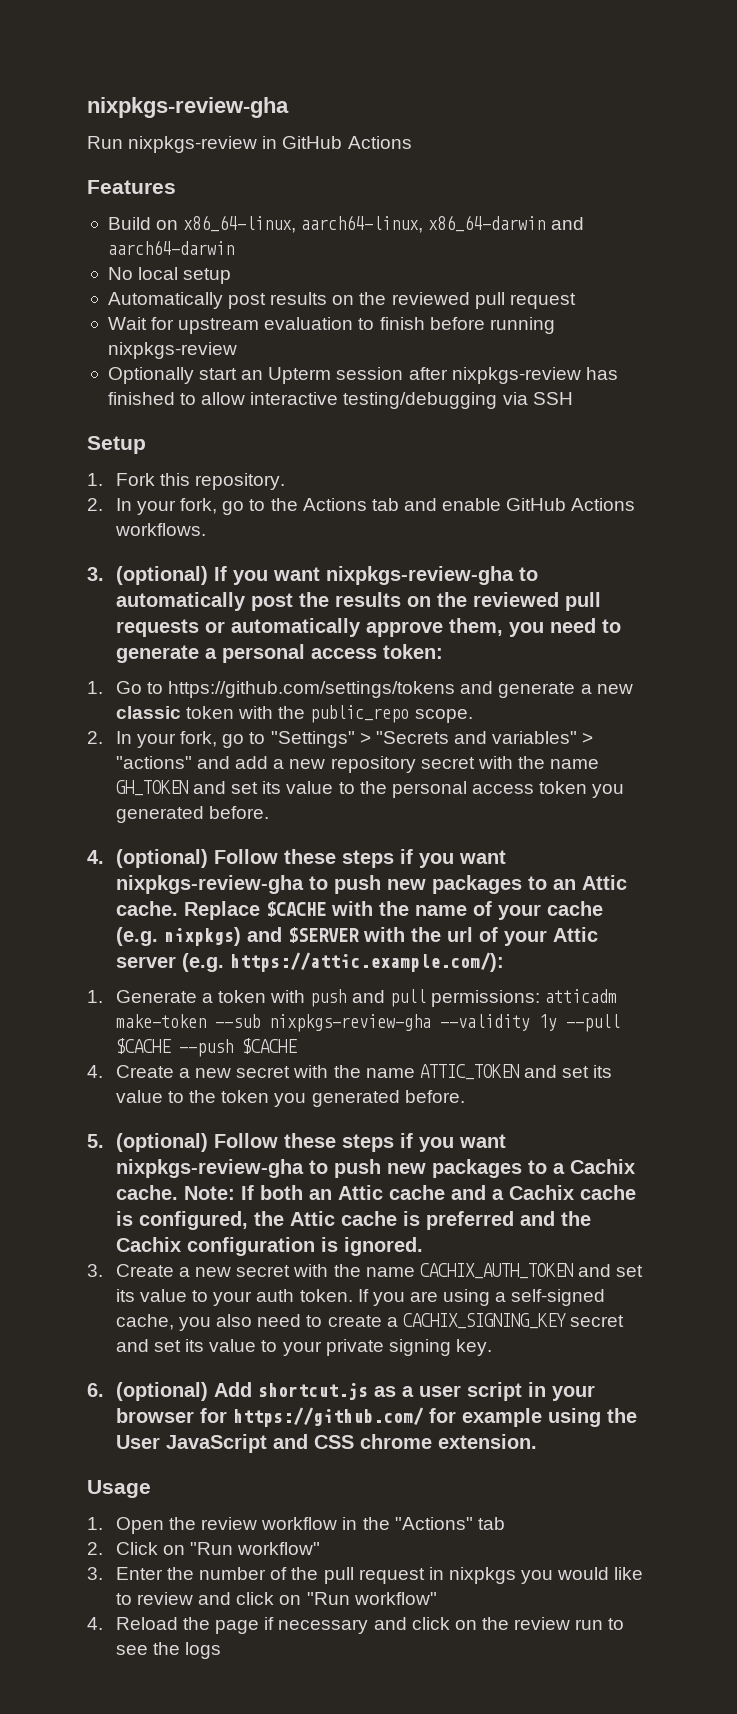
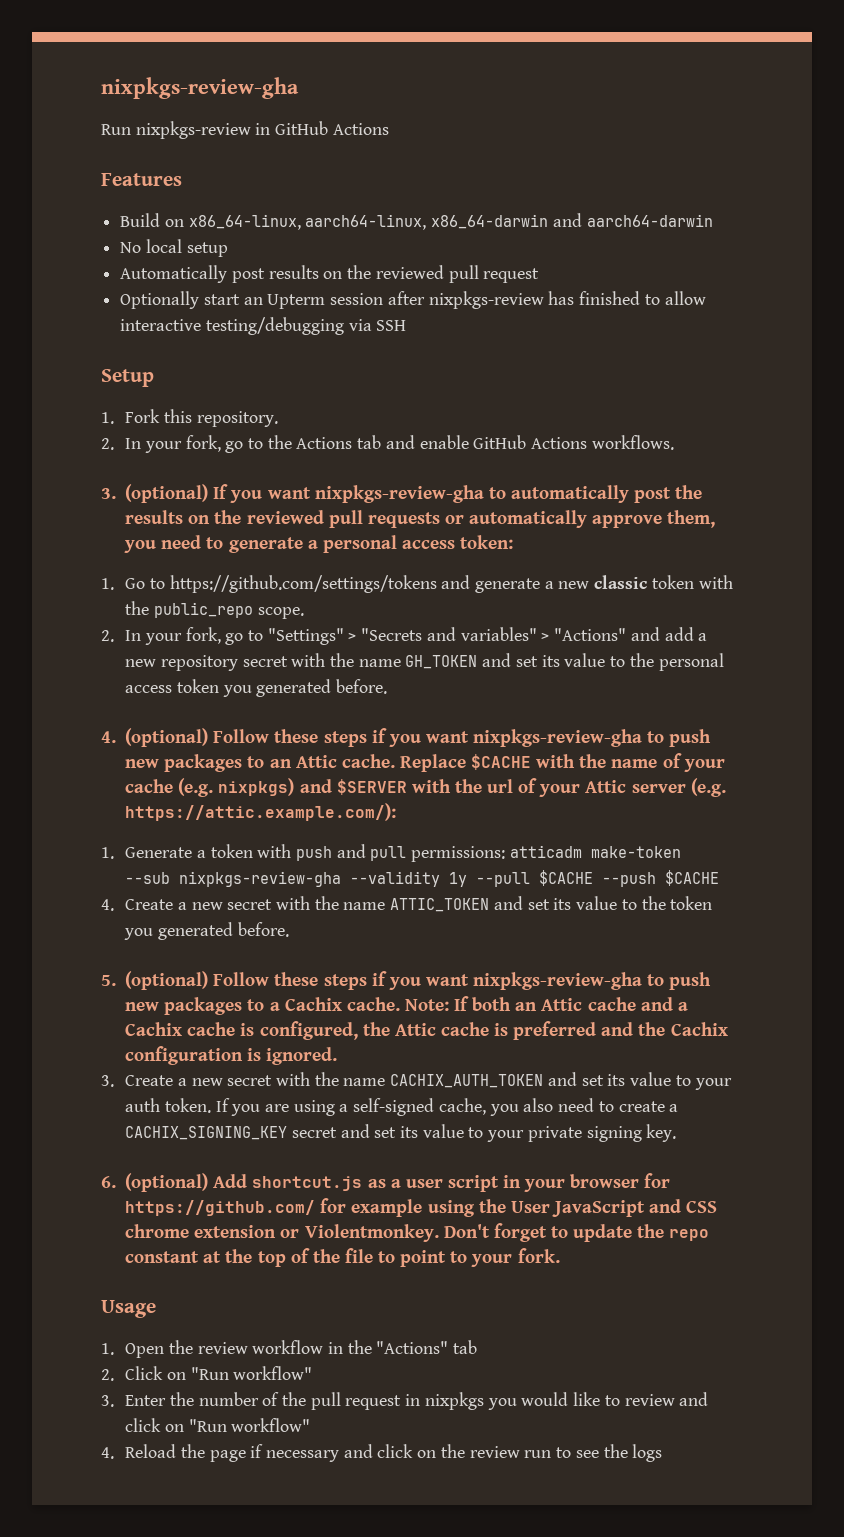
[107,317,555,334] [107,342,237,359] // Wait for upstream evaluation to finish before running nixpkgs-review -> (540, 275) none
[115,756,192,769] "actions" -> [554,628,627,641] "Actions"
[437,1434,537,1449] extension. -> [194,1223,710,1242] [125,1248,560,1267] extension or Violentmonkey. Don't forget to update the repo constant at the top of the file to point to your fork.

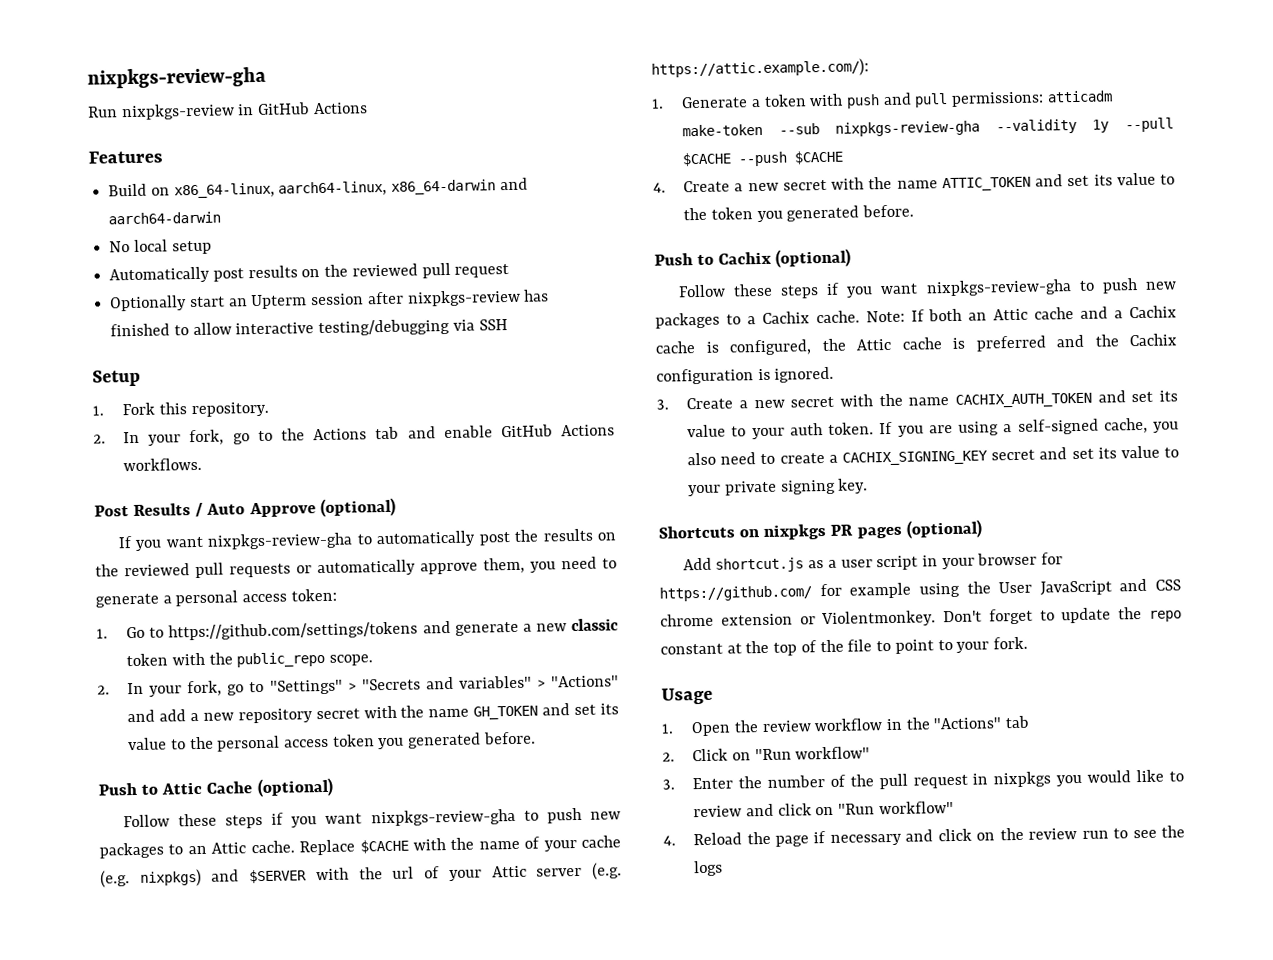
[101,484,209,503] 3. (optional) -> [94,497,396,518] Post Results / Auto Approve (optional) //
[101,728,209,747] 4. (optional) -> [98,777,333,798] Push to Attic Cache (optional) //
[101,971,209,990] 5. (optional) -> [654,248,852,268] Push to Cachix (optional) //
[101,1173,209,1192] 6. (optional) -> [658,519,982,540] Shortcuts on nixpkgs PR pages (optional) //

